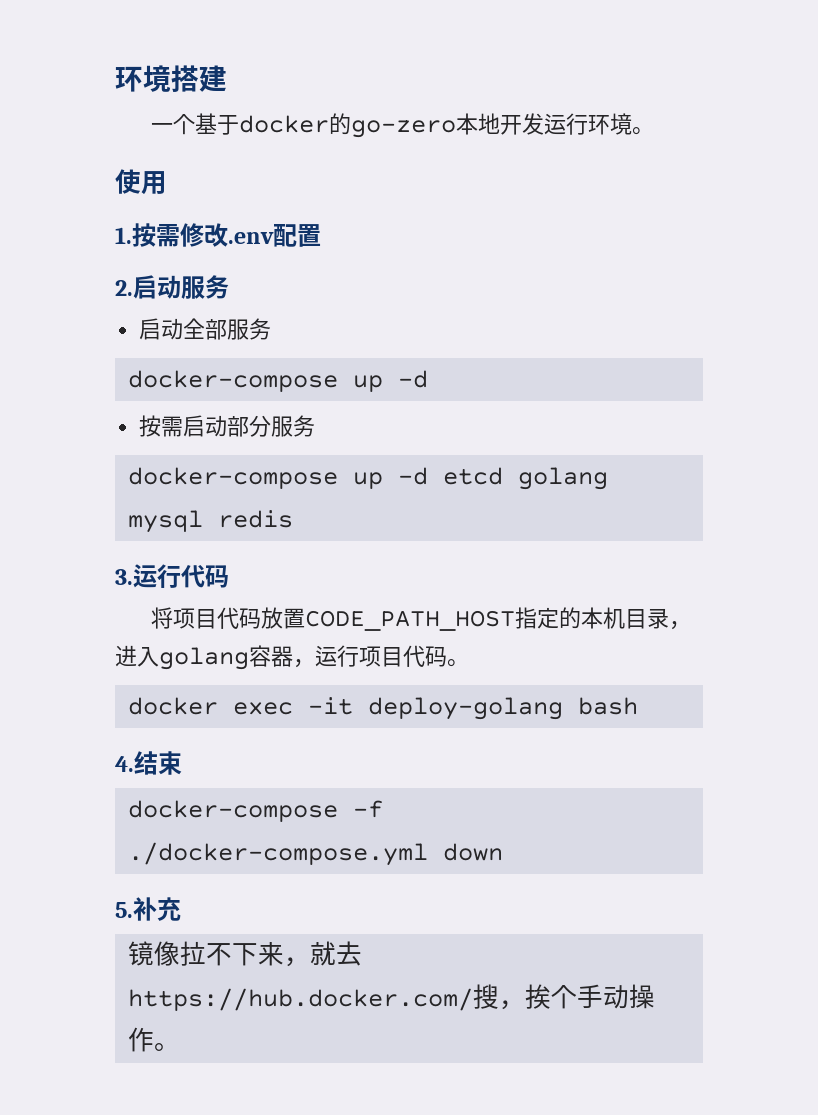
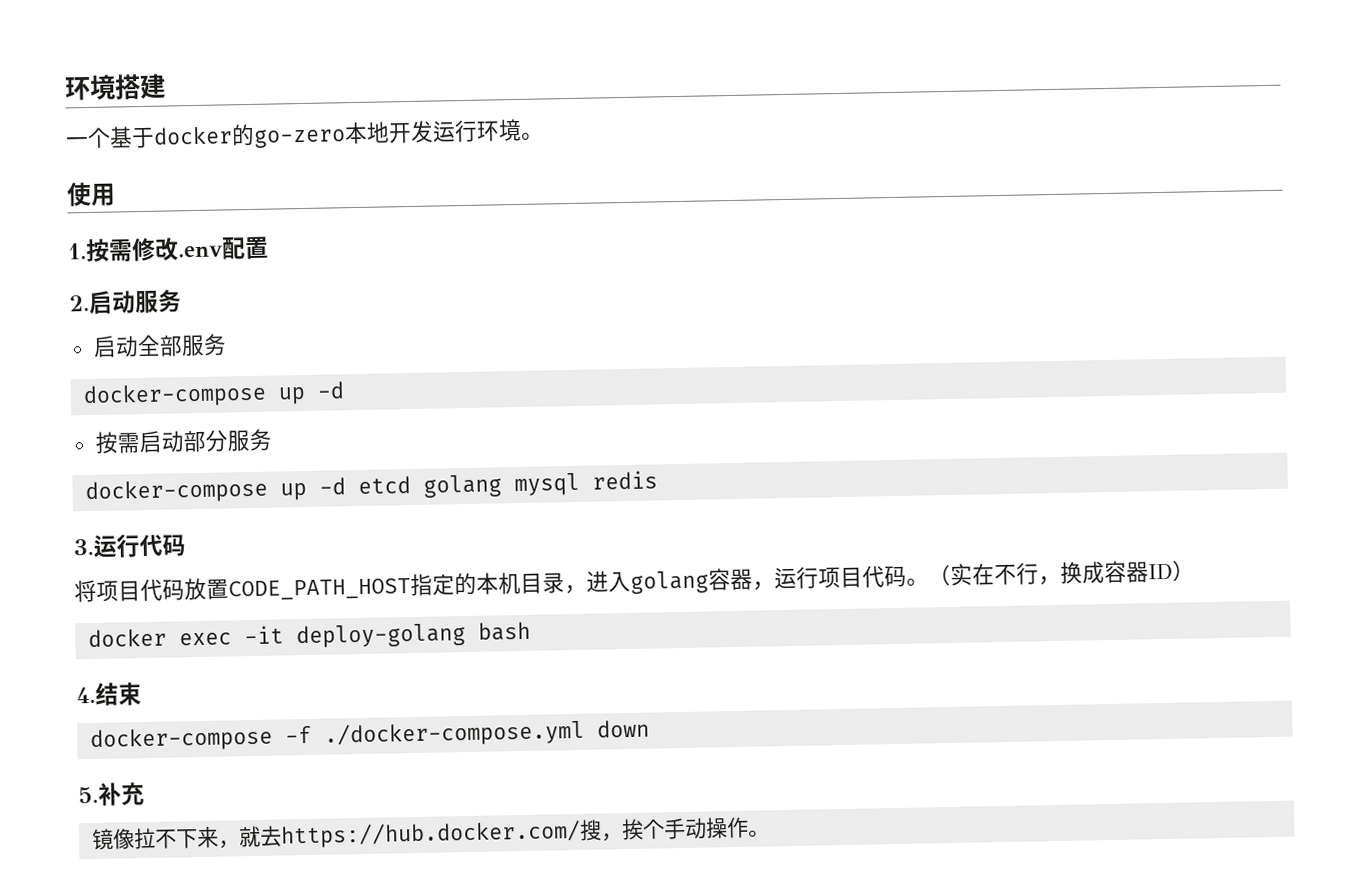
(469, 663) none -> [928,560,1195,587] （实在不行，换成容器ID）

